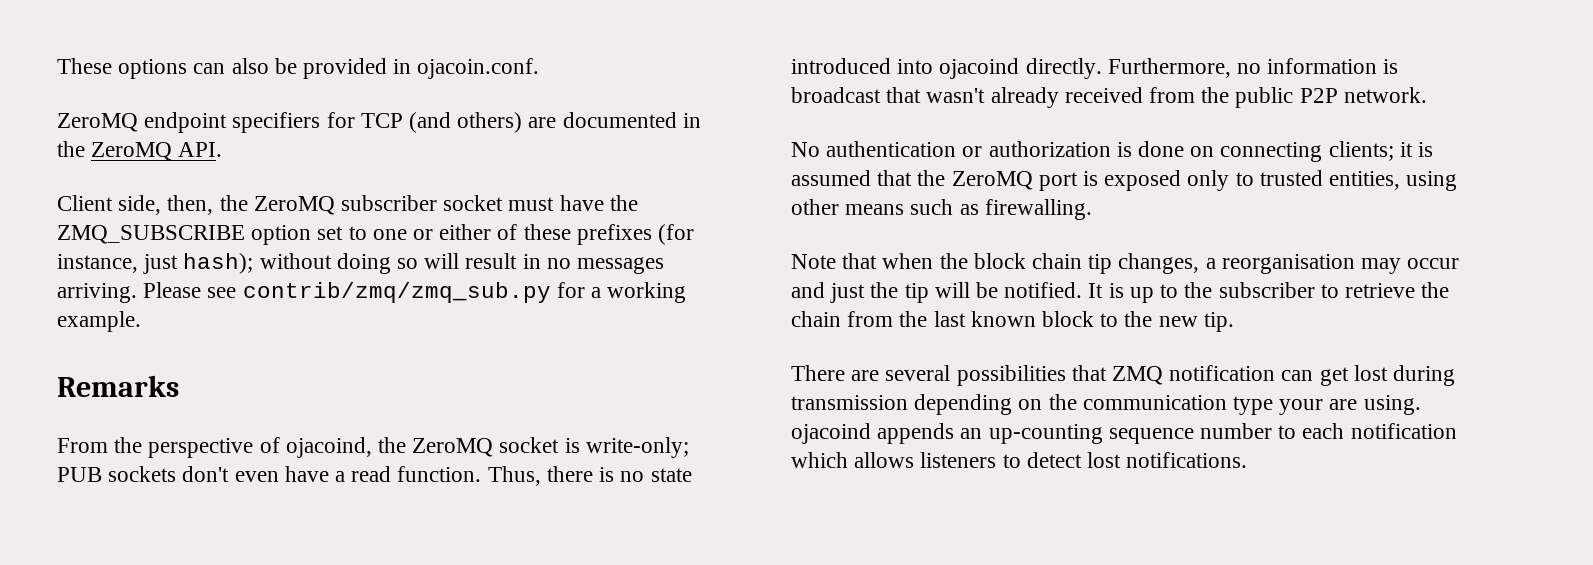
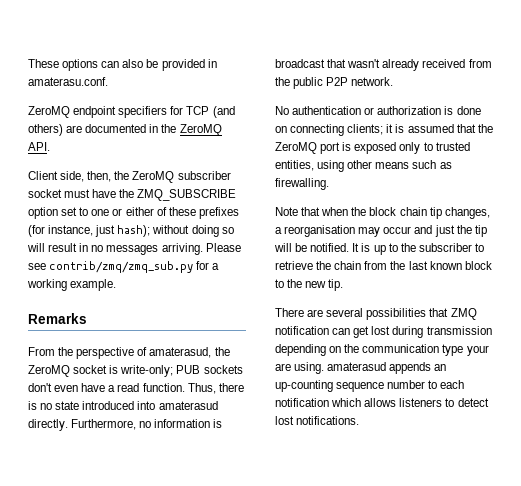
[417,58,540,79] ojacoin.conf. -> [28,77,108,86] amaterasu.conf.
[285,437,372,458] ojacoind, -> [149,347,212,358] amaterasud,
[939,58,1020,79] ojacoind -> [158,401,218,410] amaterasud
[791,423,871,444] ojacoind -> [327,362,387,371] amaterasud

